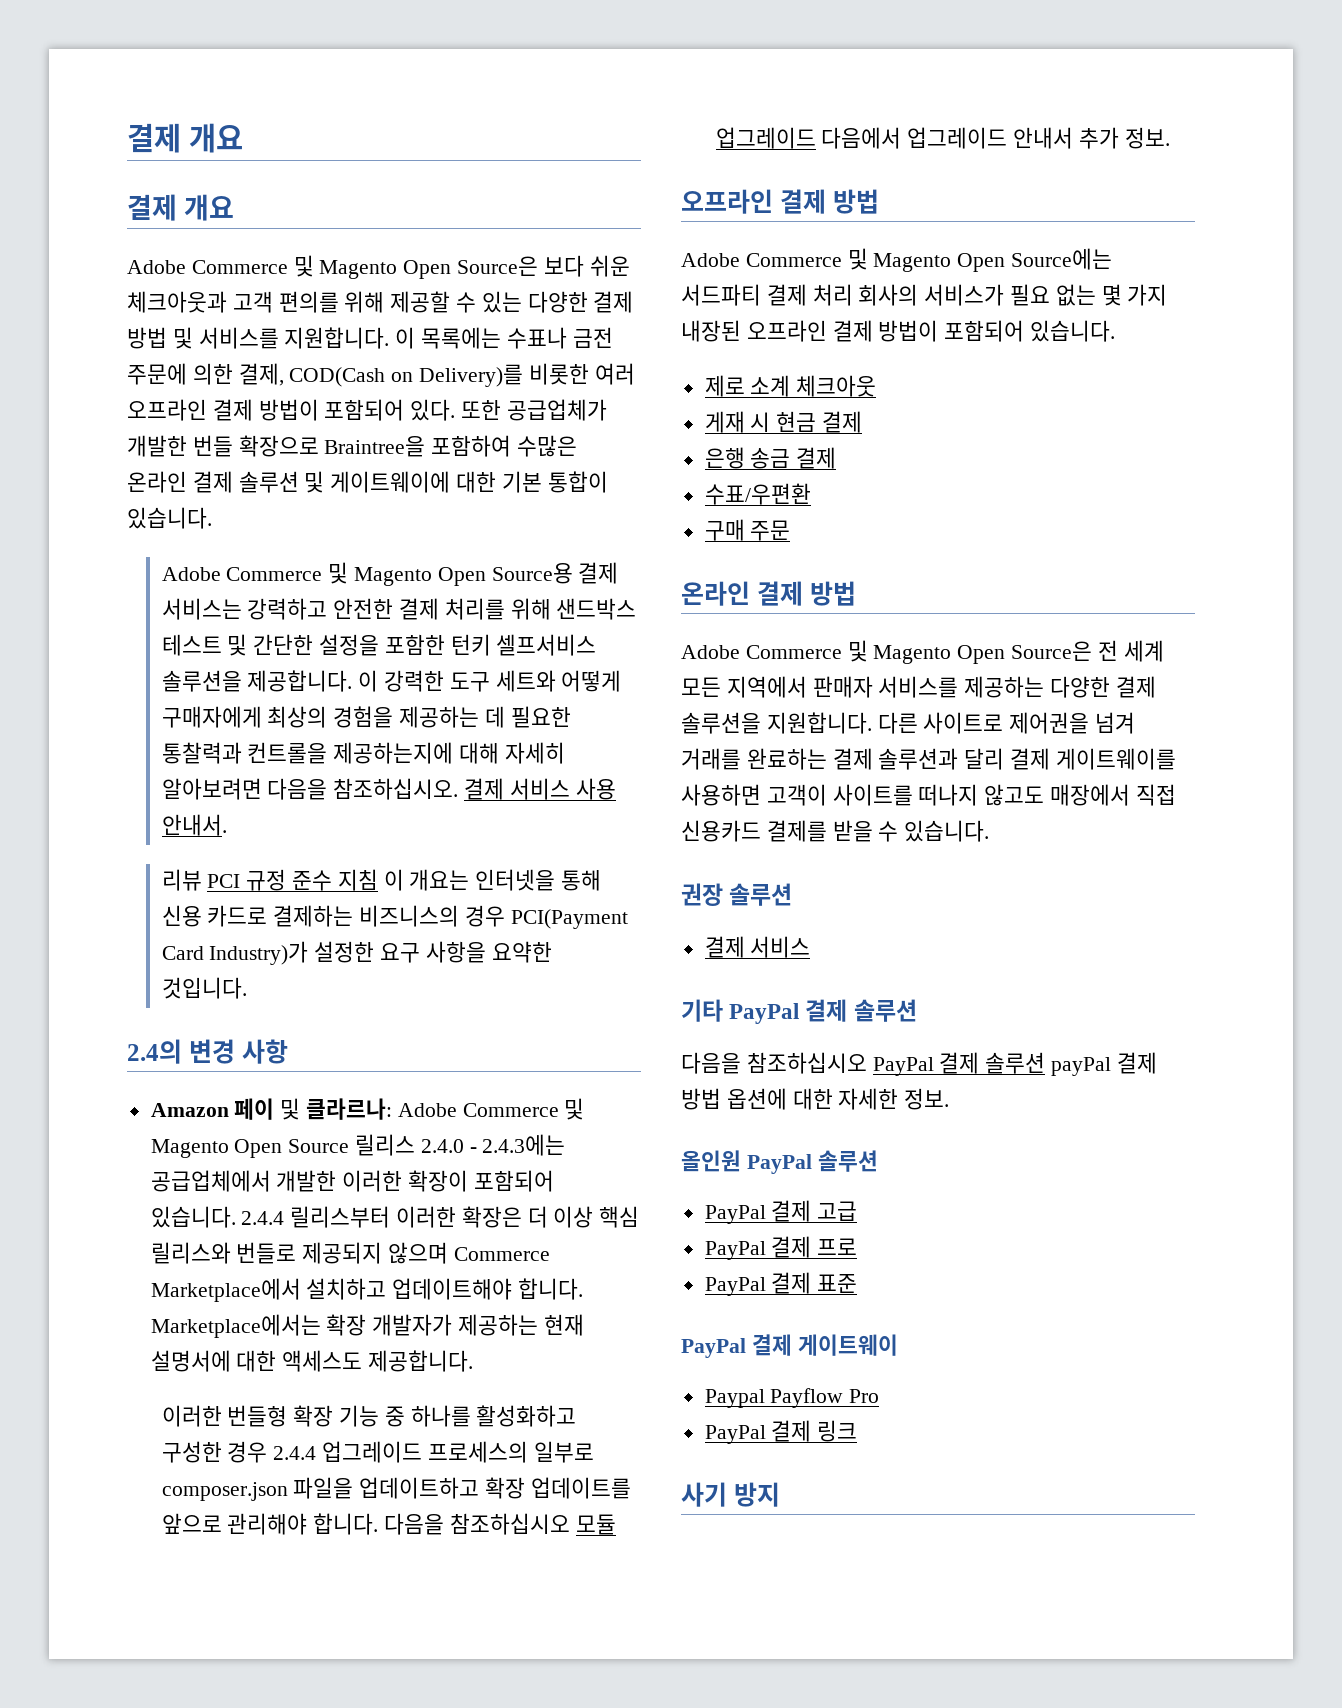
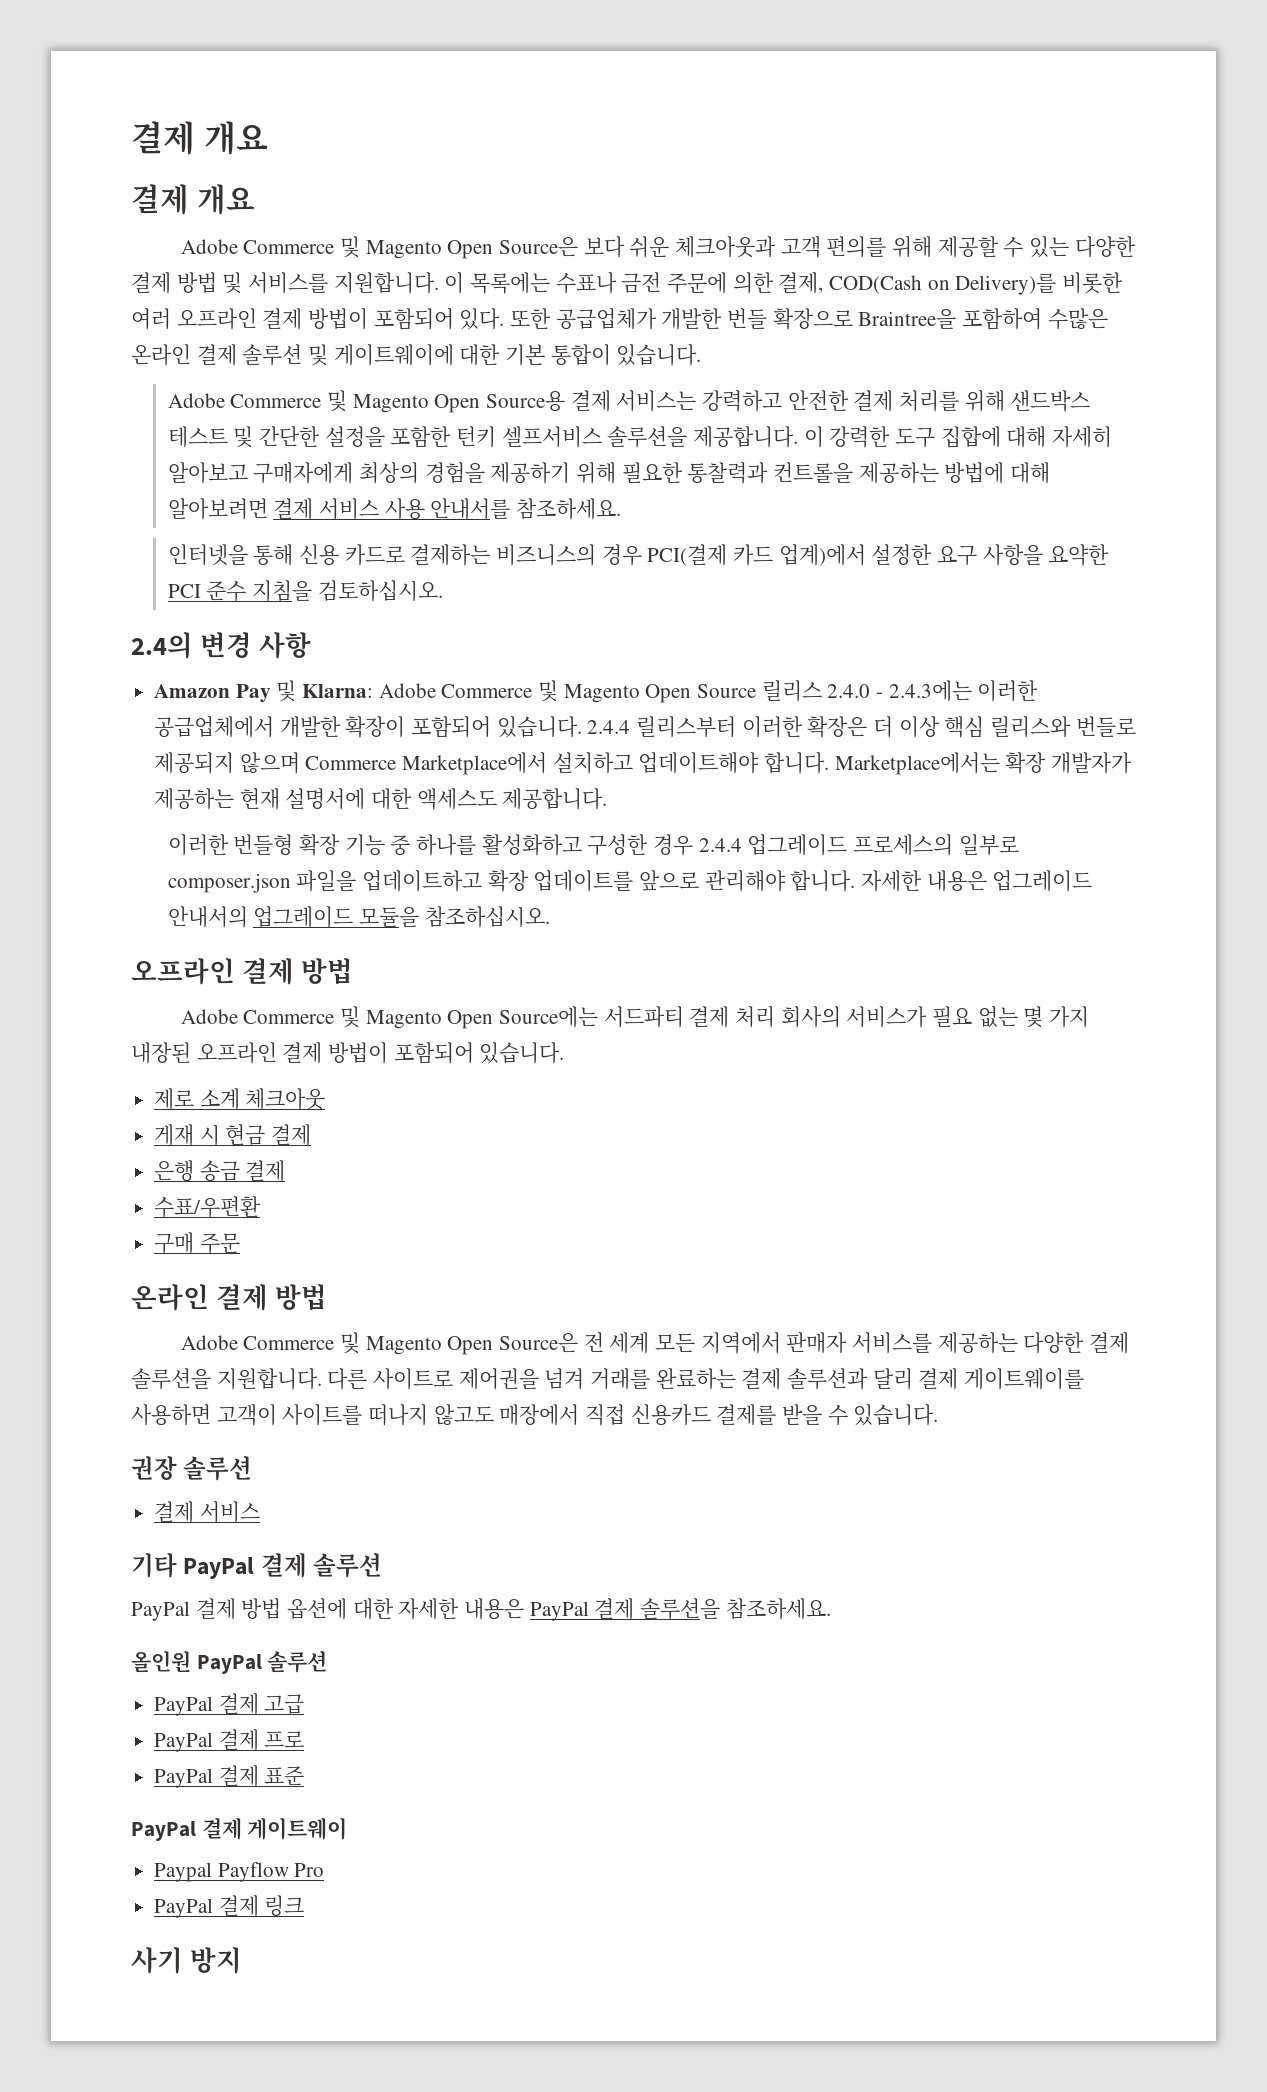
[495,670,622,692] 세트와 어떻게 -> [940,426,1112,448] [167,462,248,484] 집합에 대해 자세히 알아보고
[398,706,505,728] 제공하는 데 -> [490,462,616,484] 제공하기 위해
[333,742,565,764] [161,778,616,800] [161,814,227,836] [161,869,470,891] 제공하는지에 대해 자세히 알아보려면 다음을 참조하십시오. 결제 서비스 사용 안내서. // 리뷰 PCI 규정 준수 지침 이 개요는 -> [858,462,1050,484] [167,498,621,520] 제공하는 방법에 대해 알아보려면 결제 서비스 사용 안내서를 참조하세요. //
[510,909,628,929] [161,941,309,965] PCI(Payment Card Industry)가 -> [647,544,866,566] PCI(결제 카드 업계)에서
[161,977,247,999] 것입니다. -> [167,580,443,602] PCI 준수 지침을 검토하십시오.
[234,1098,393,1120] 페이 및 클라르나: -> [235,680,374,703] Pay 및 Klarna:
(566, 1145) none -> [977,680,1039,702] 이러한
[342,1170,403,1192] 이러한 -> (341, 727) none
[383,1513,616,1535] [715,127,1170,149] 다음을 참조하십시오 모듈 업그레이드 다음에서 업그레이드 안내서 추가 정보. -> [860,870,1093,892] [167,906,550,928] 자세한 내용은 업그레이드 안내서의 업그레이드 모듈을 참조하십시오.
[681,1052,1157,1076] [681,1088,950,1110] 다음을 참조하십시오 PayPal 결제 솔루션 payPal 결제 방법 옵션에 대한 자세한 정보. -> [131,1598,831,1621] PayPal 결제 방법 옵션에 대한 자세한 내용은 PayPal 결제 솔루션을 참조하세요.

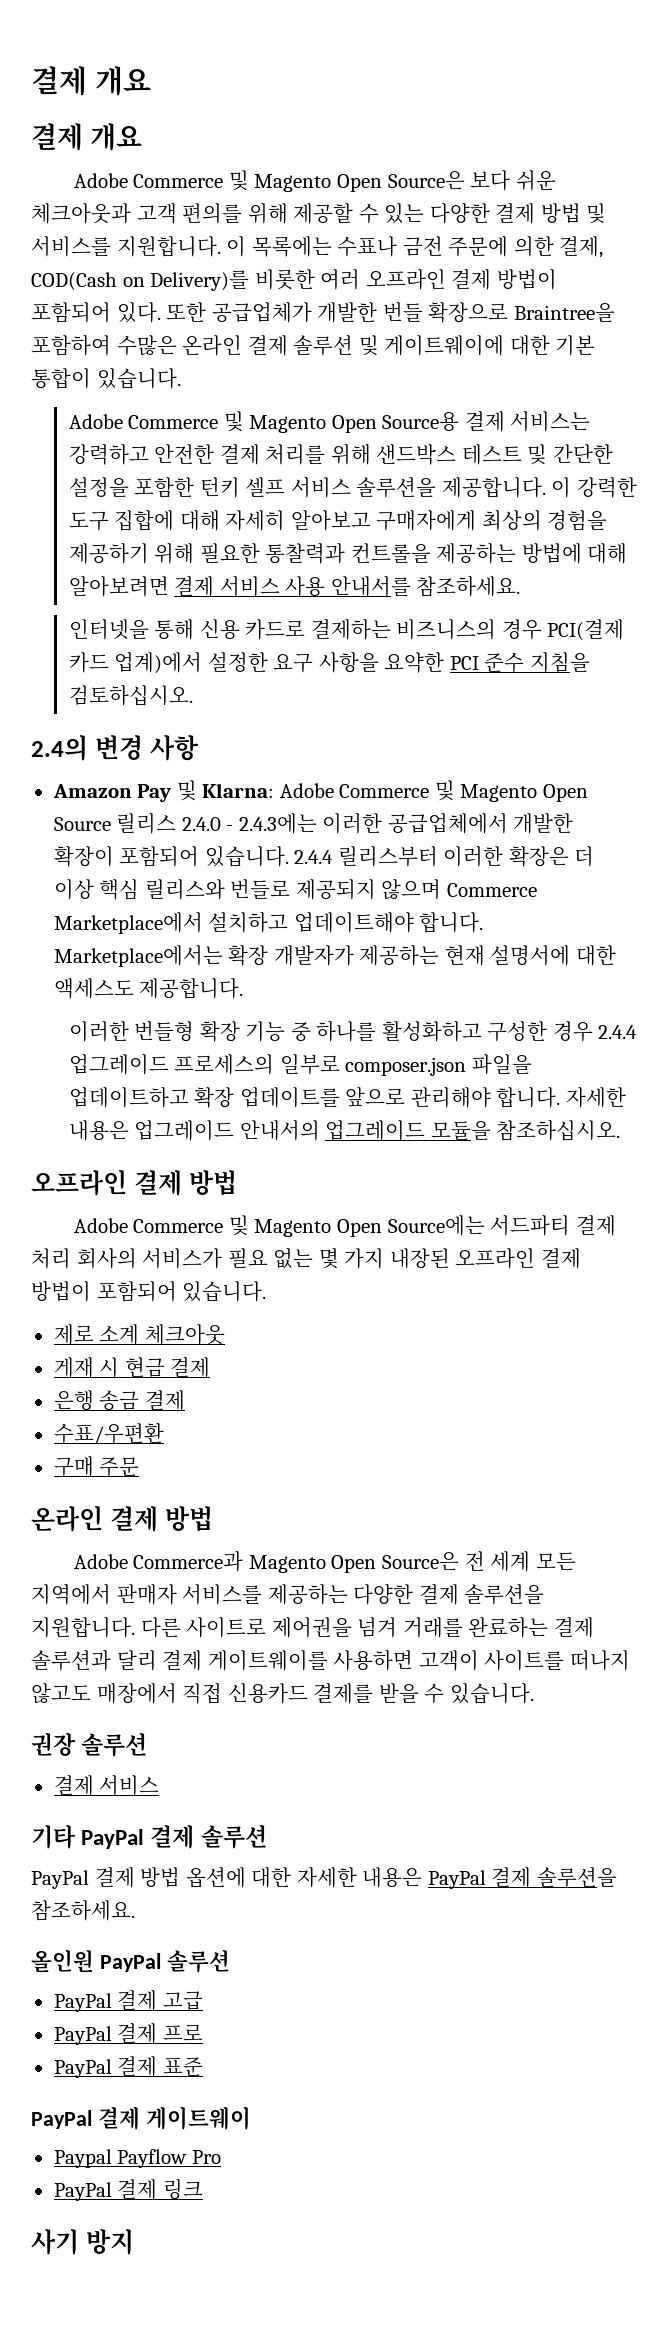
[501,426,602,448] 셀프서비스 -> [245,477,351,498] 셀프 서비스
[243,1332,360,1354] Commerce 및 -> [133,1551,244,1572] Commerce과

